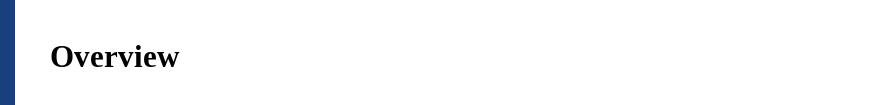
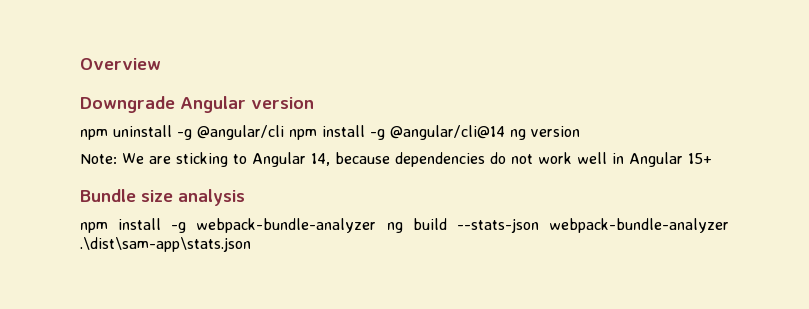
(180, 56) none -> [80,96,314,113] [80,125,580,140] [80,152,712,167] [80,189,245,206] [80,218,730,233] [80,237,251,252] // Downgrade Angular version // npm uninstall -g @angular/cli npm install -g @angular/cli@14 ng version // Note: We are sticking to Angular 14, because dependencies do not work well in Angular 15+ // Bundle size analysis // npm install -g webpack-bundle-analyzer ng build --stats-json webpack-bundle-analyzer .\dist\sam-app\stats.json

